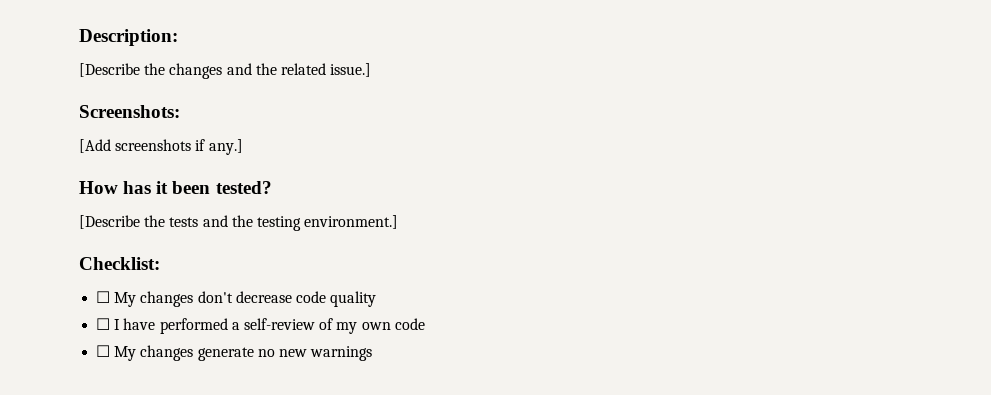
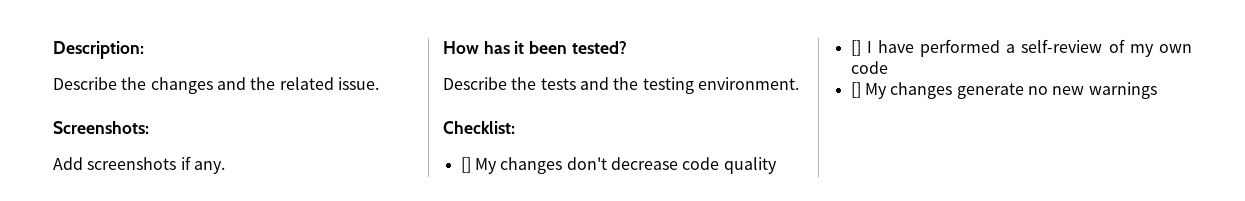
[79,63,140,77] [Describe -> [53,77,117,90] Describe
[330,63,372,77] issue.] -> [337,77,379,90] issue.
[79,139,111,153] [Add -> [53,157,83,170] Add
[208,139,243,155] any.] -> [193,161,225,174] any.
[79,215,140,229] [Describe -> [443,77,507,90] Describe
[304,215,399,229] environment.] -> [697,77,799,90] environment.
[96,291,111,303] ☐ -> [460,157,471,173] []
[96,318,111,330] ☐ -> [850,40,861,56] []
[96,345,111,357] ☐ -> [850,82,861,98] []

